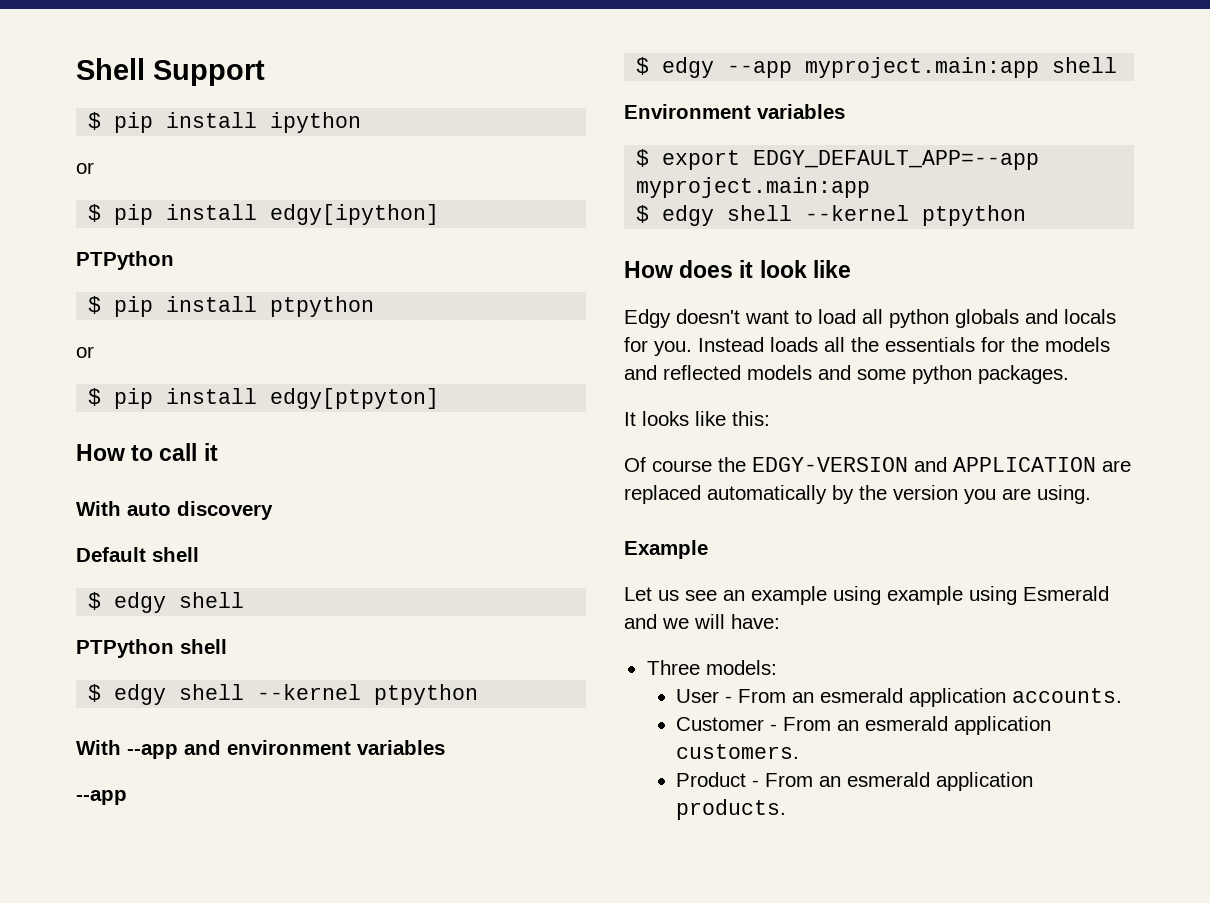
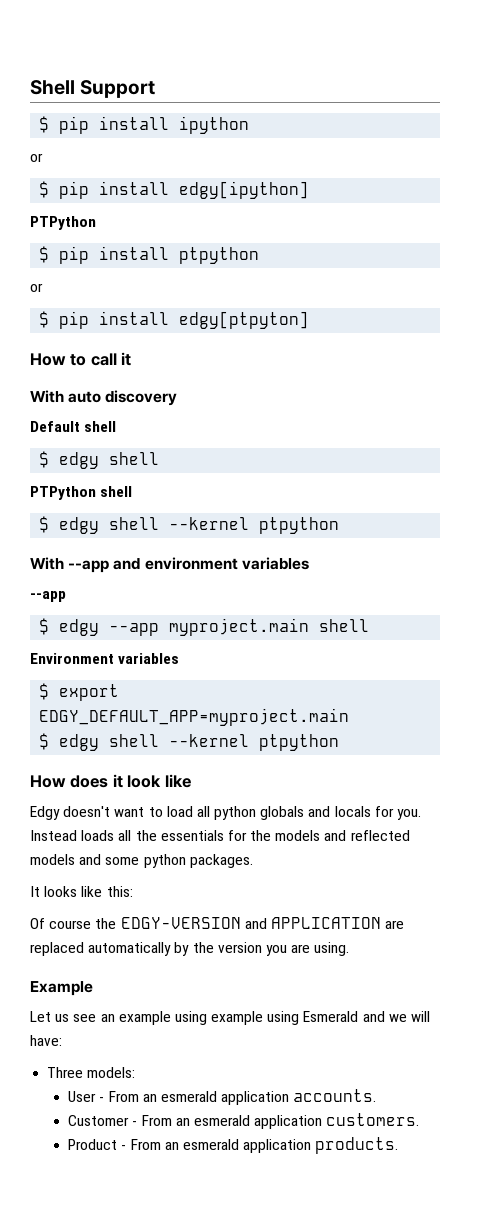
[805,57,1040,78] myproject.main:app -> [169,618,310,636] myproject.main
[753,150,1040,170] [636,177,871,198] EDGY_DEFAULT_APP=--app myproject.main:app -> [39,708,350,726] EDGY_DEFAULT_APP=myproject.main

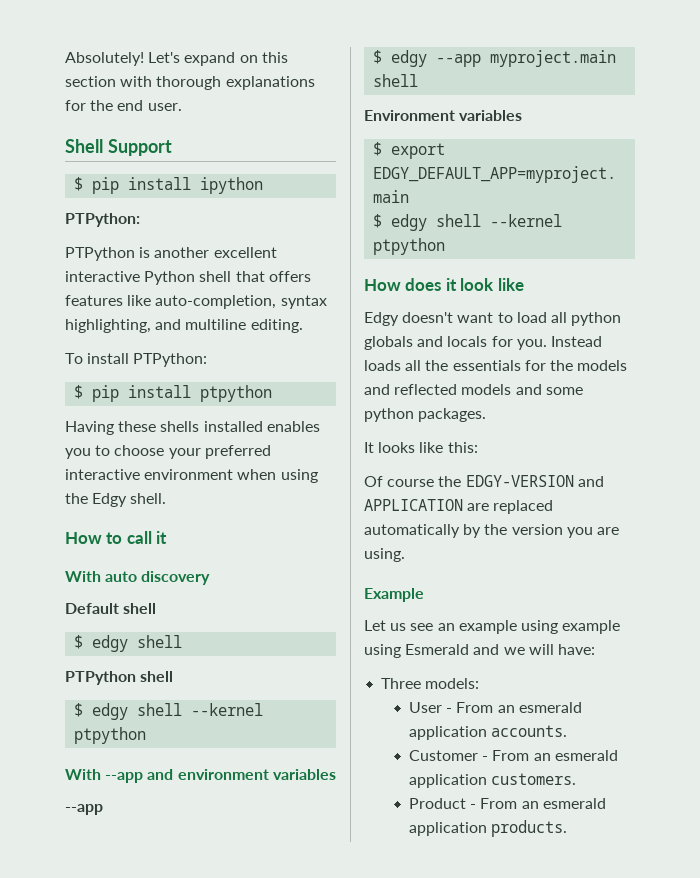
(30, 87) none -> [65,52,288,66] [65,76,315,90] [65,100,182,111] Absolutely! Let's expand on this section with thorough explanations for the end user. //
[30,153,43,162] [39,181,310,199] [30,216,96,230] [39,246,260,264] [30,283,43,292] [39,311,310,329] or // $ pip install edgy[ipython] // PTPython // $ pip install ptpython // or // $ pip install edgy[ptpyton] -> [65,213,140,227] [65,247,277,261] [65,271,311,285] [65,295,327,309] [65,319,303,333] [65,353,208,367] [74,385,273,402] [65,421,320,435] [65,445,271,459] [65,469,318,483] [65,493,167,507] PTPython: // PTPython is another excellent interactive Python shell that offers features like auto-completion, syntax highlighting, and multiline editing. // To install PTPython: // $ pip install ptpython // Having these shells installed enables you to choose your preferred interactive environment when using the Edgy shell.

